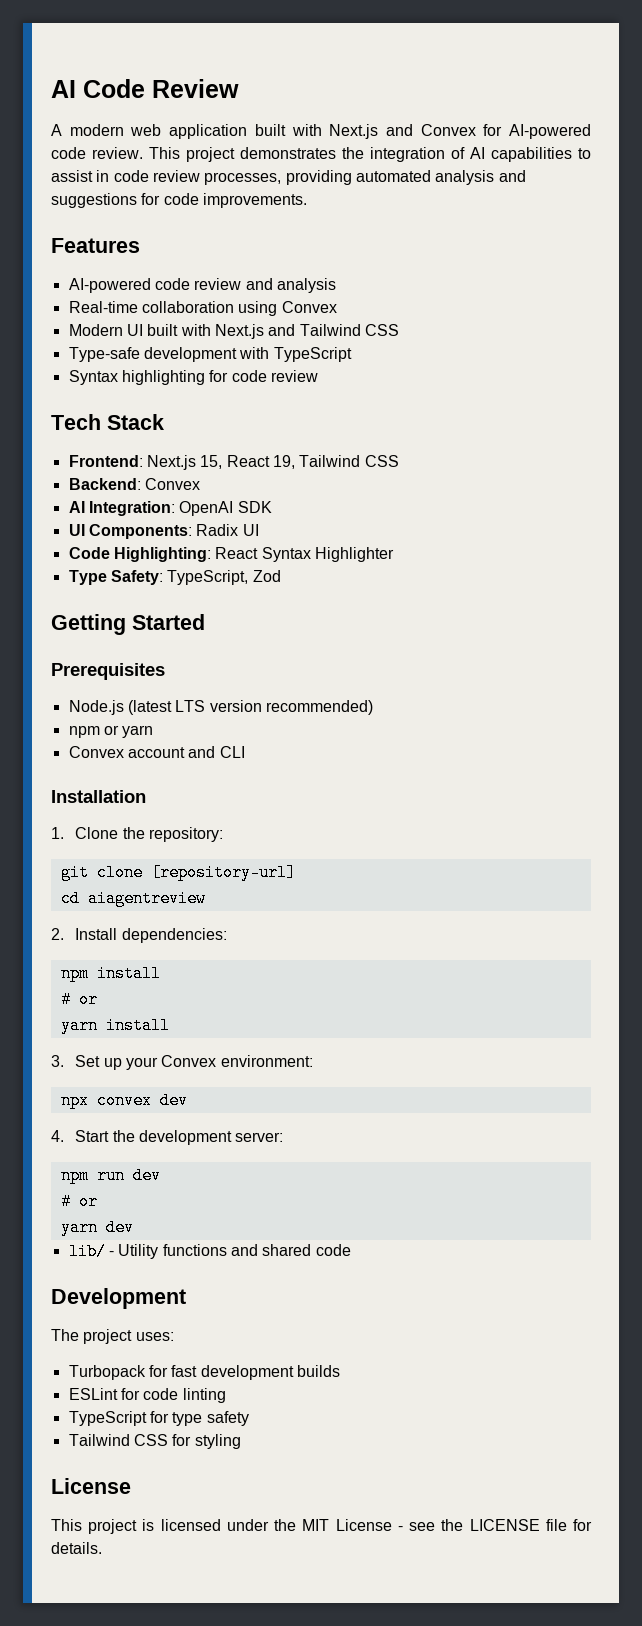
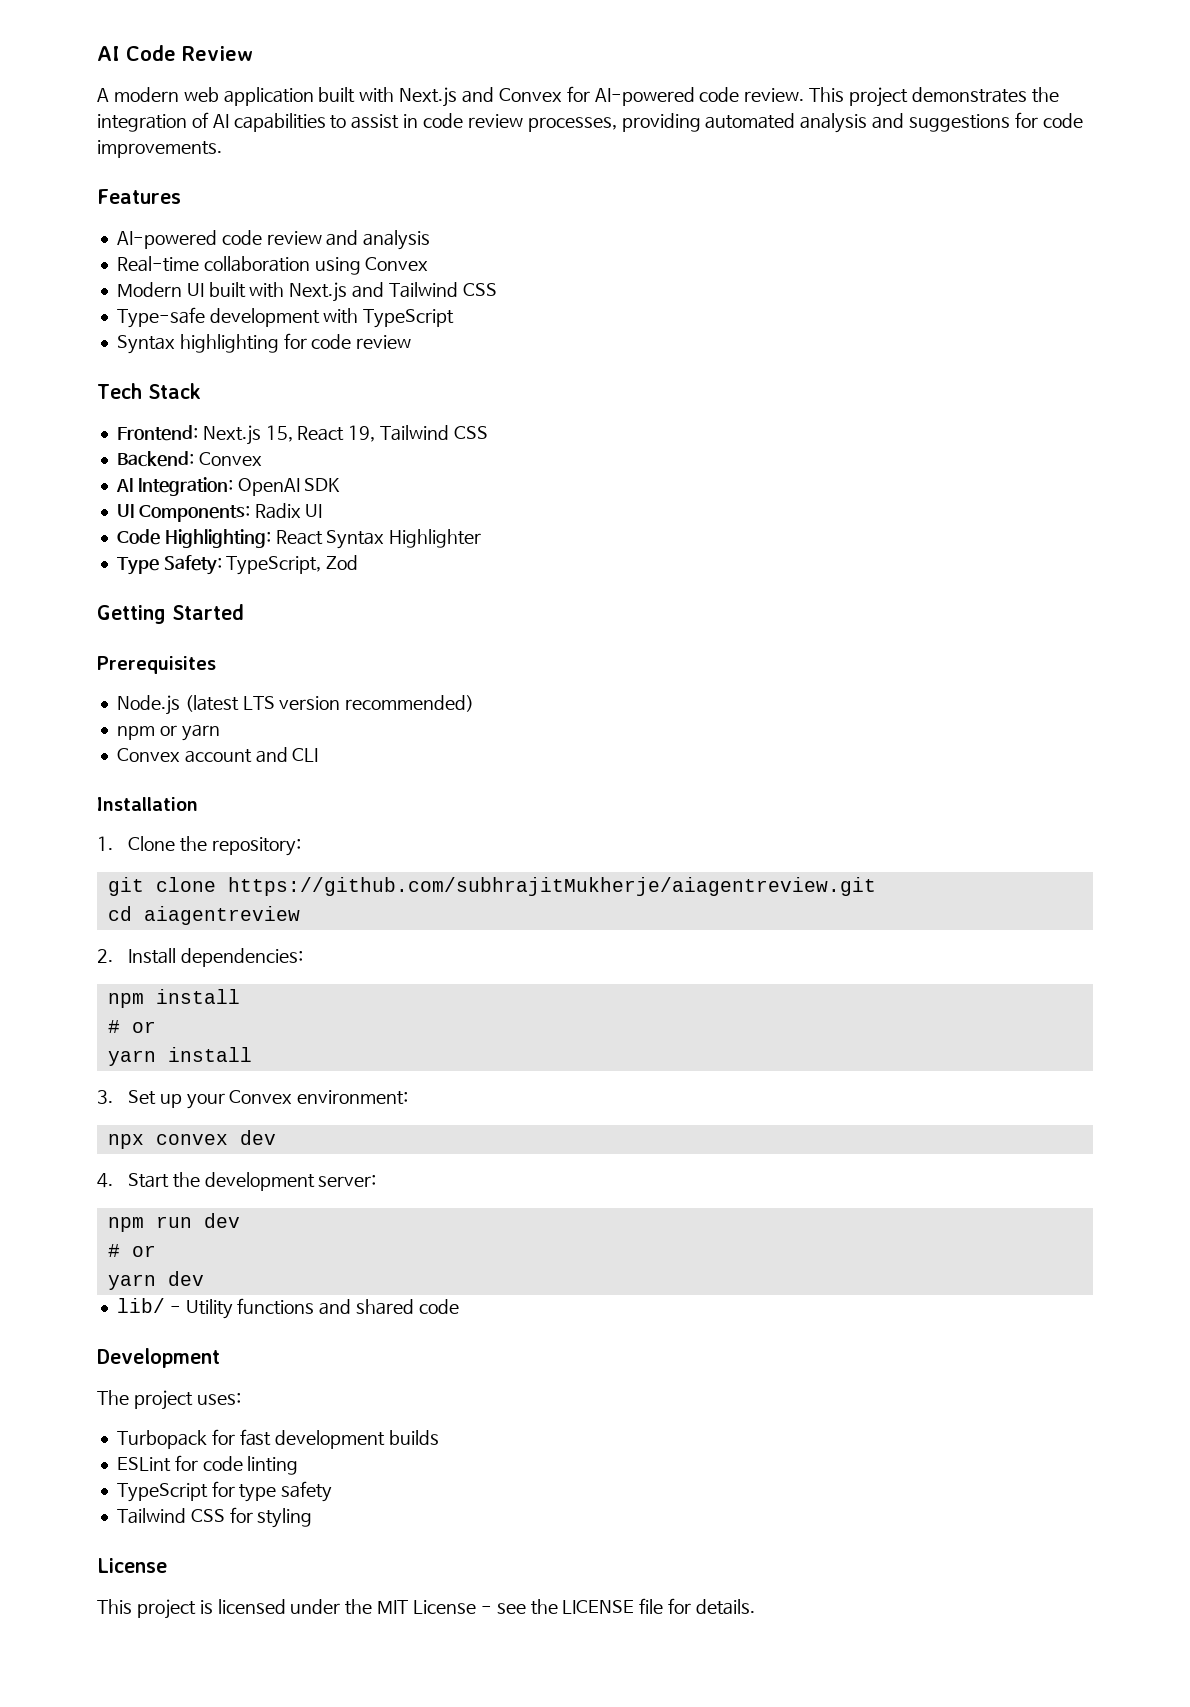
[150,864,296,881] [repository-url] -> [227,877,876,896] https://github.com/subhrajitMukherje/aiagentreview.git

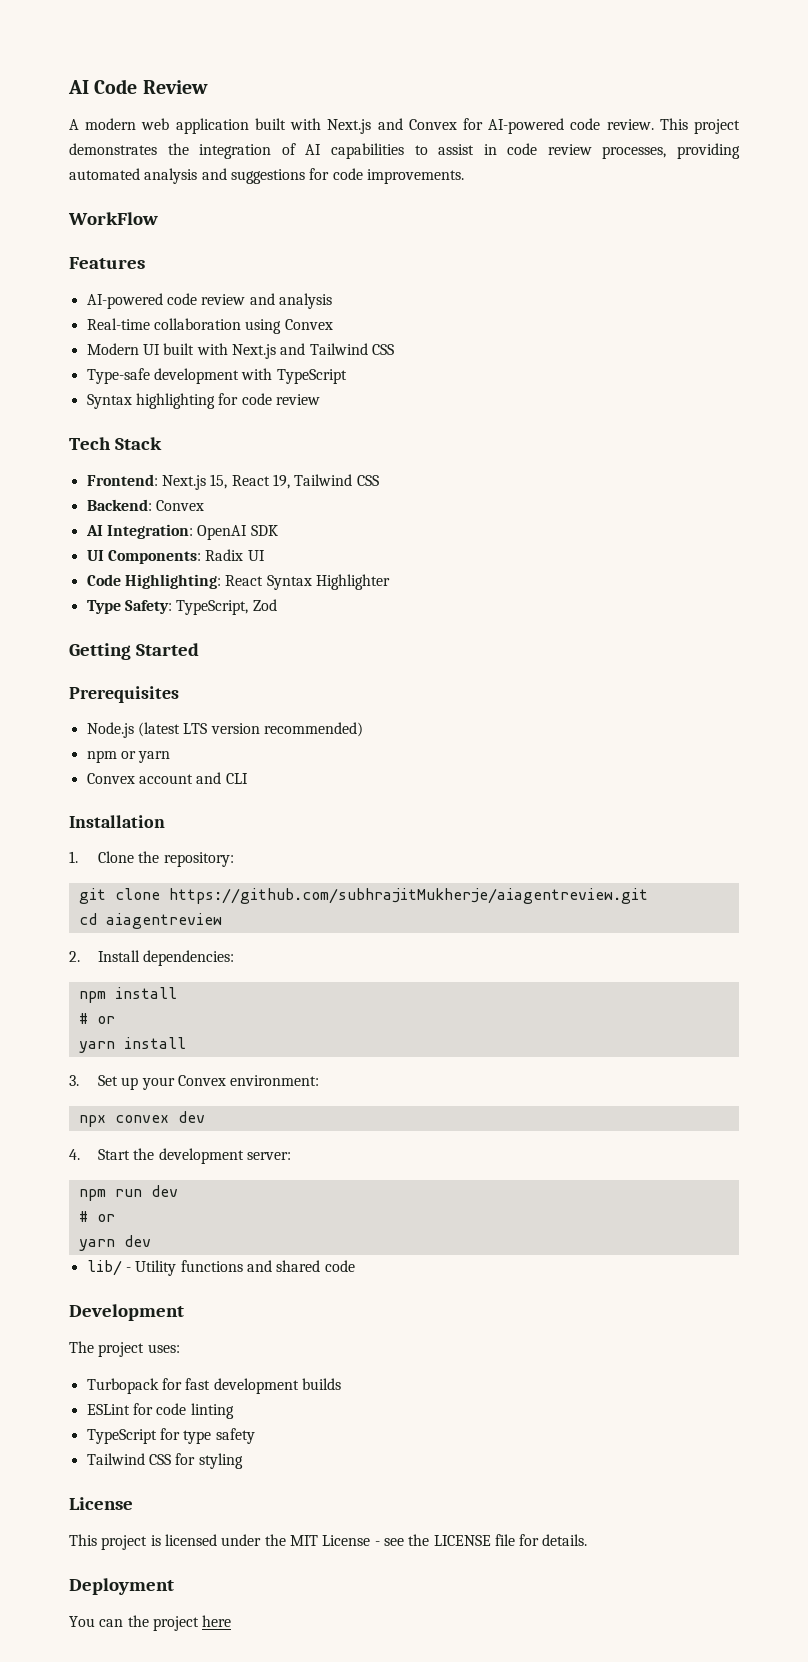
(222, 149) none -> [68,212,158,225] // WorkFlow
(756, 1607) none -> [69,1578,174,1595] [69,1615,232,1631] // Deployment // You can the project here

